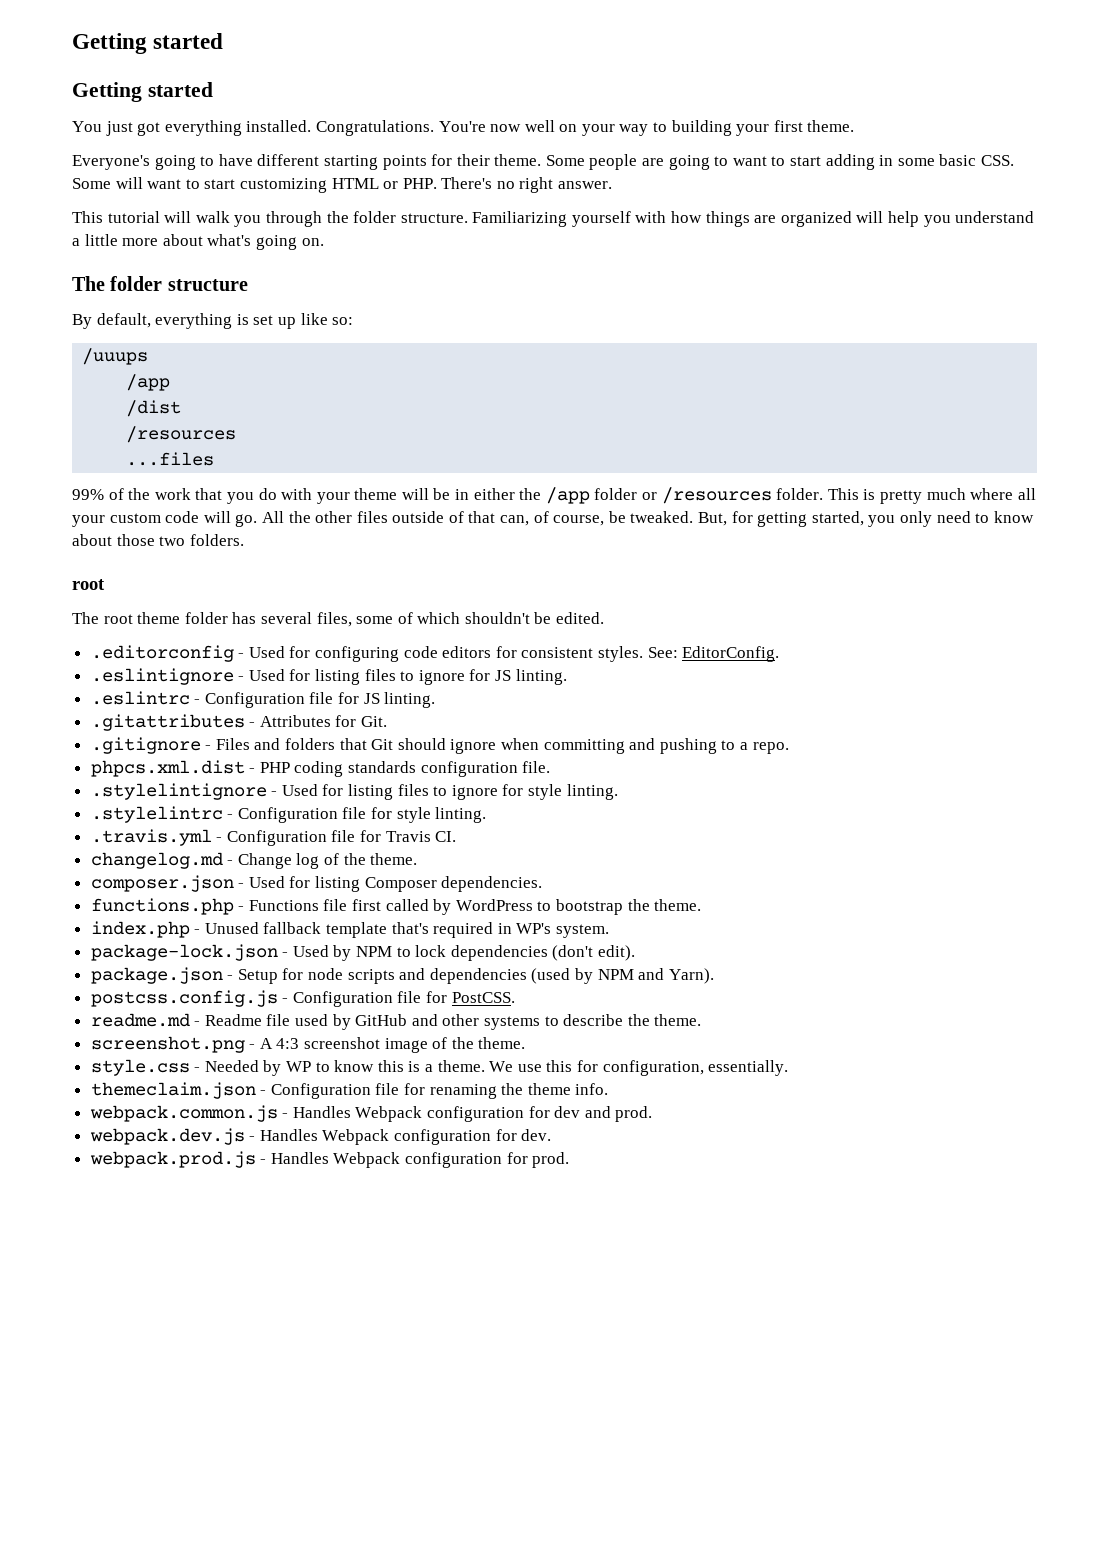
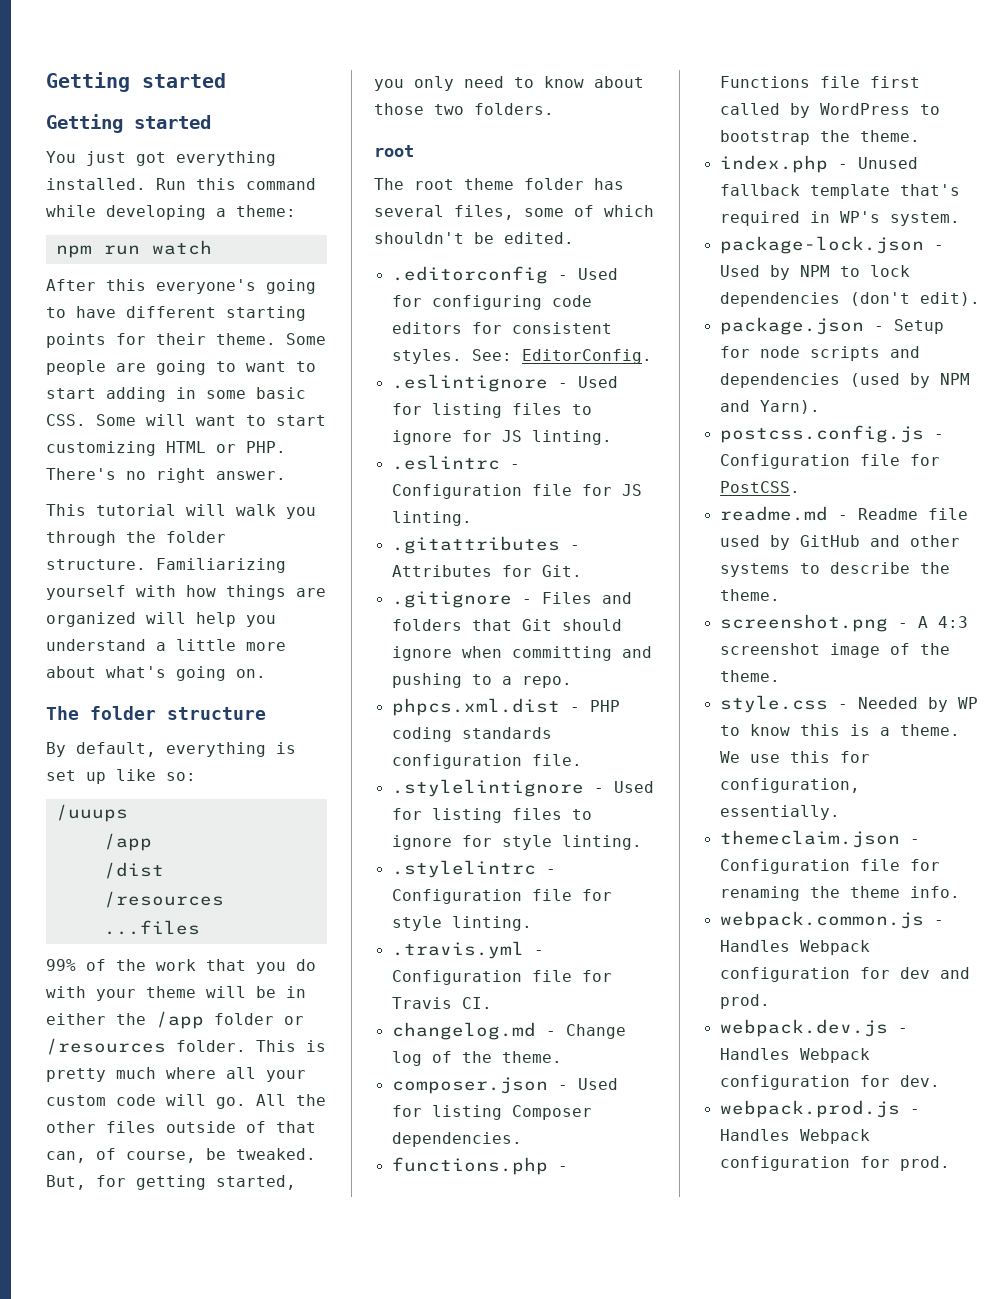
[315,120,855,136] [72,155,150,170] Congratulations. You're now well on your way to building your first theme. // Everyone's -> [156,178,316,190] [46,205,296,220] [55,240,212,258] [46,279,256,294] Run this command while developing a theme: // npm run watch // After this everyone's

